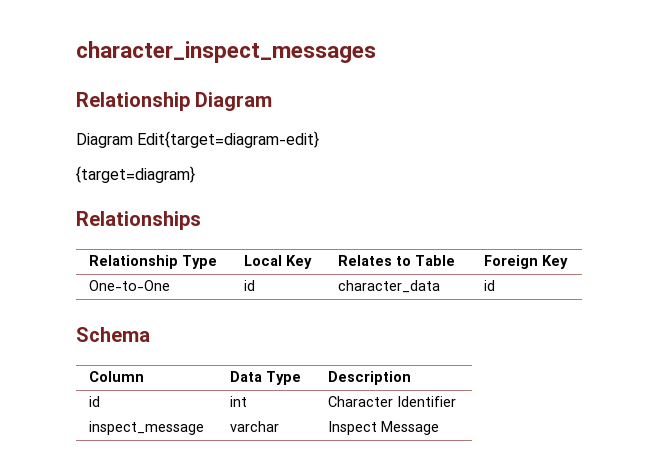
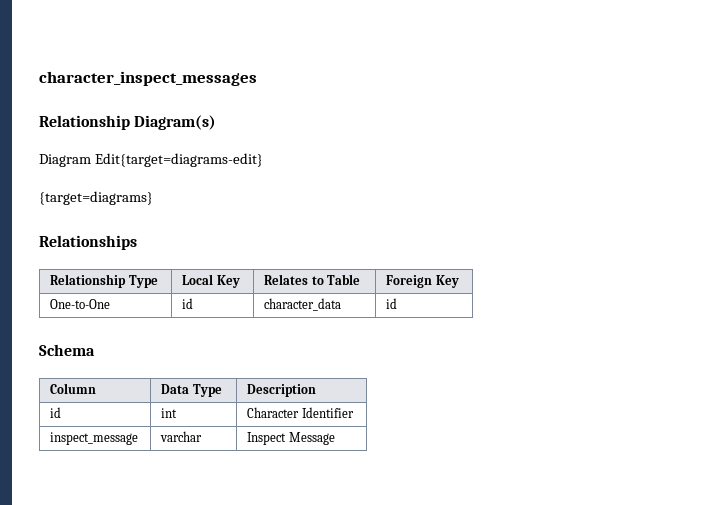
[195,92,273,111] [76,131,320,148] [76,166,195,183] Diagram // Diagram Edit{target=diagram-edit} // {target=diagram} -> [134,115,217,130] [39,153,263,167] [39,191,153,205] Diagram(s) // Diagram Edit{target=diagrams-edit} // {target=diagrams}

